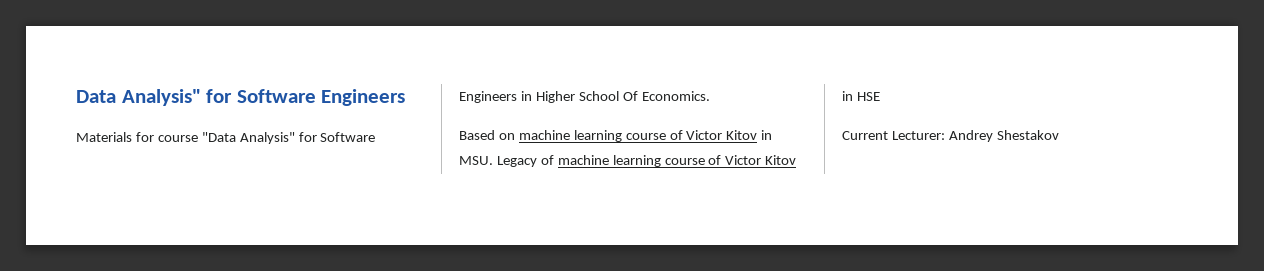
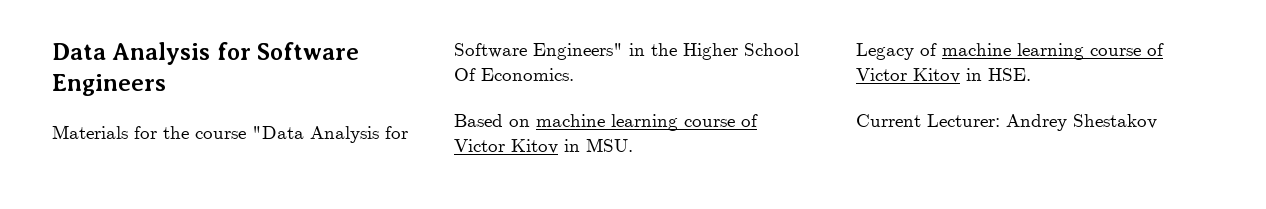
[121,89,201,106] Analysis" -> [112,42,211,65] Analysis
(154, 137) none -> [163,126,189,139] the
[239,132,376,144] [459,91,532,103] Analysis" for Software Engineers in -> [310,126,408,143] [454,43,677,60] Analysis for Software Engineers" in the
(493, 160) none -> (633, 145) //
[856,92,880,101] HSE -> [988,68,1031,81] HSE.

